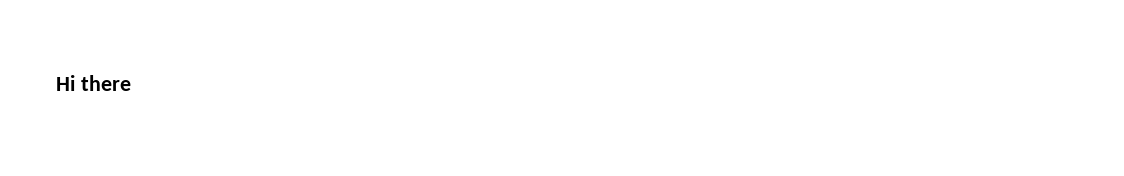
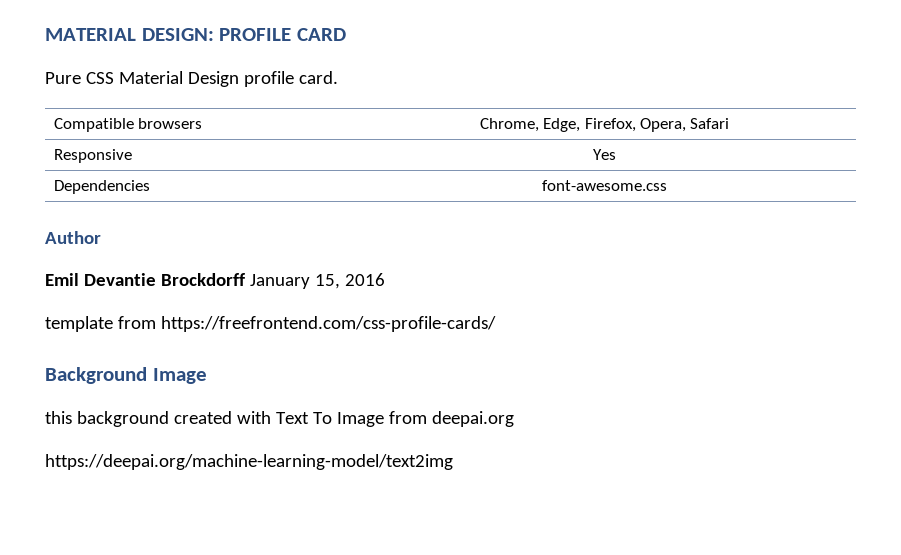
[56,75,131,91] Hi there -> [45,28,346,41] [45,71,338,87] [53,118,203,132] [479,118,730,132] [53,149,132,163] [592,149,616,160] [53,180,150,194] [542,180,667,191] [45,231,101,244] [45,273,385,289] [45,316,496,332] [45,367,207,384] [45,411,514,427] [45,454,453,470] MATERIAL DESIGN: PROFILE CARD // Pure CSS Material Design profile card. // Compatible browsers | Chrome, Edge, Firefox, Opera, Safari // Responsive | Yes // Dependencies | font-awesome.css // Author // Emil Devantie Brockdorff January 15, 2016 // template from https://freefrontend.com/css-profile-cards/ // Background Image // this background created with Text To Image from deepai.org // https://deepai.org/machine-learning-model/text2img

